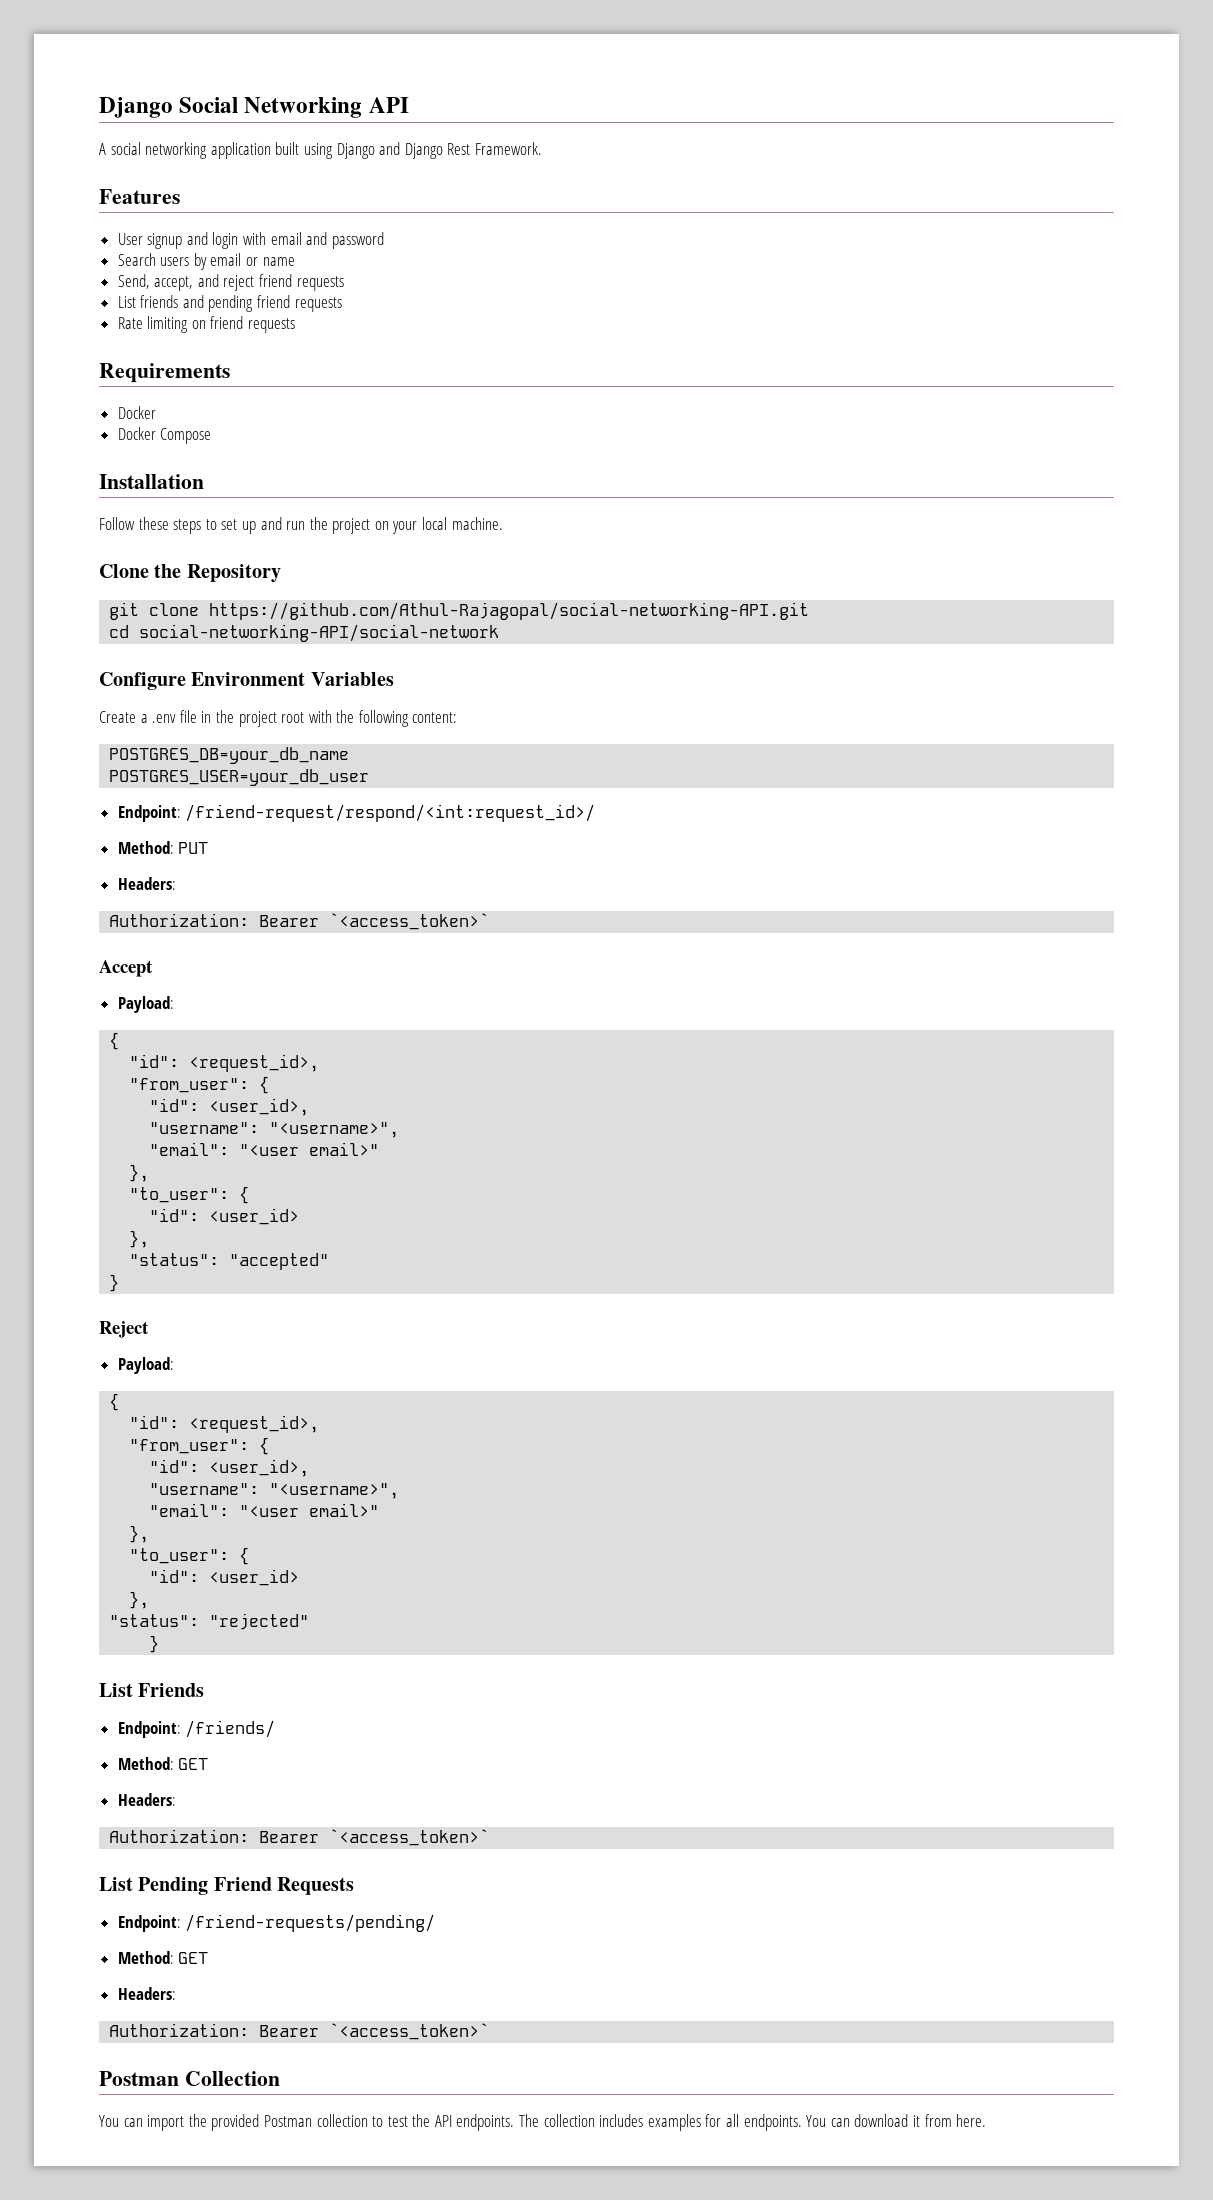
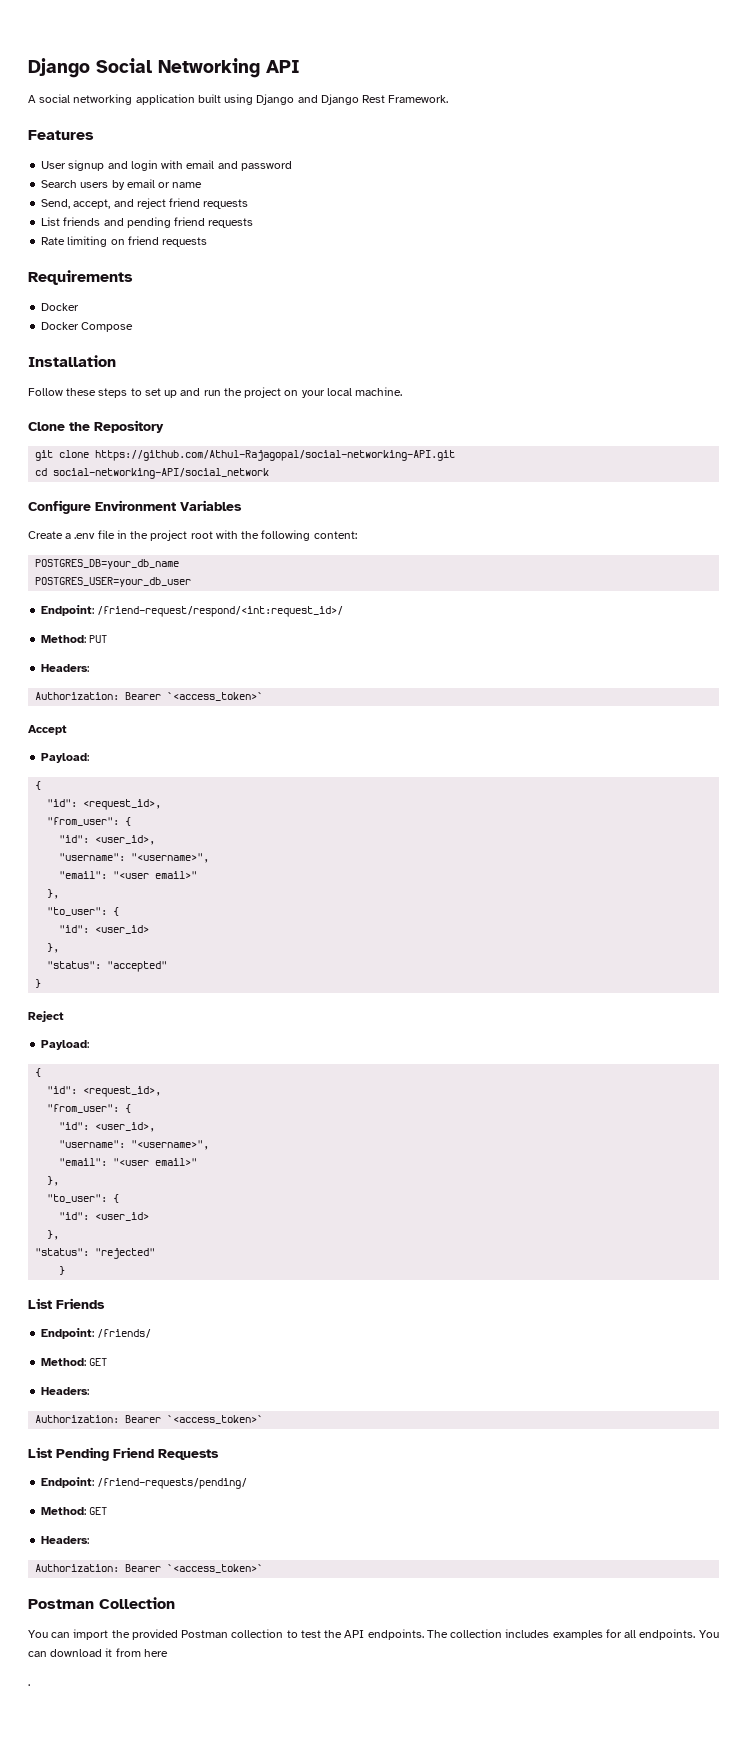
[139,624,500,642] social-networking-API/social-network -> [53,468,270,479] social-networking-API/social_network
[956,2114,987,2127] here. -> [143,1649,168,1657] [28,1684,30,1686] here // .

